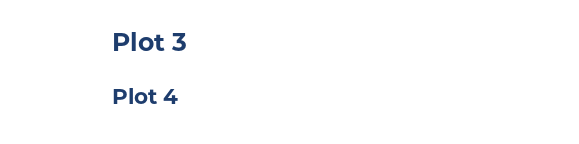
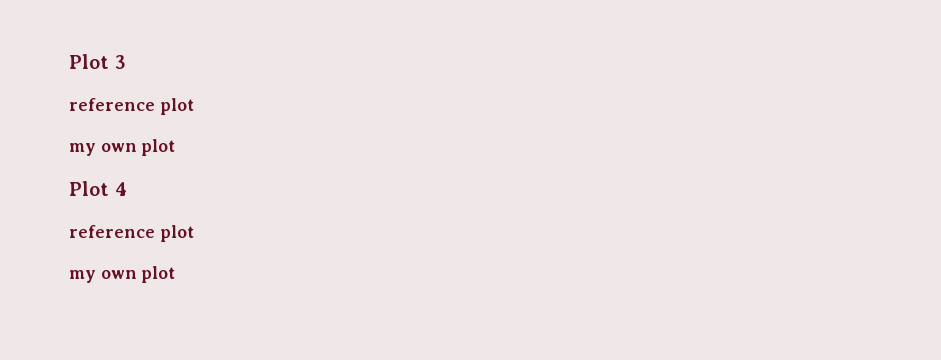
[112,88,178,104] Plot 4 -> [69,98,194,115] [69,139,176,156] [69,181,127,196] [69,225,194,242] [69,266,176,283] reference plot // my own plot // Plot 4 // reference plot // my own plot

